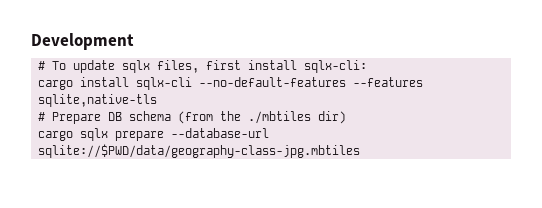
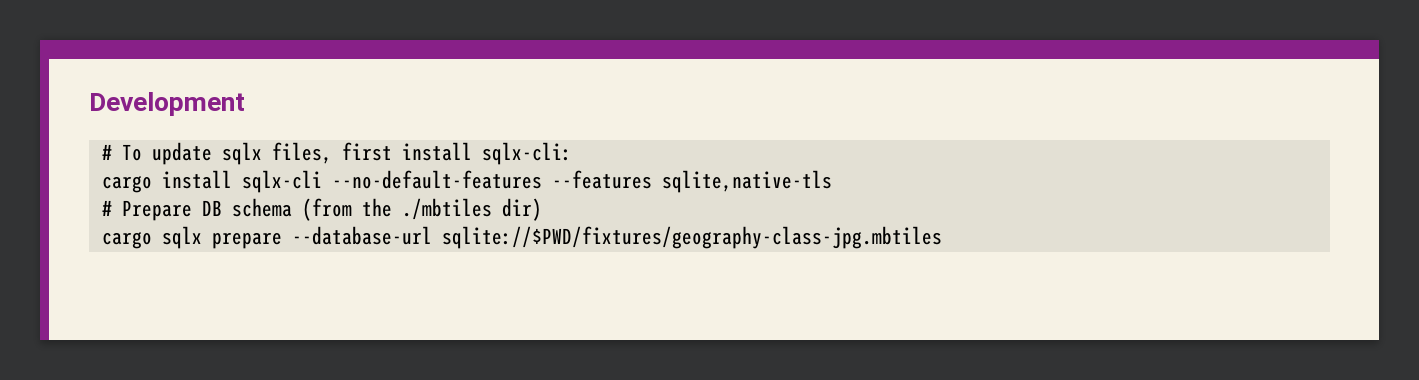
[38,144,361,158] sqlite://$PWD/data/geography-class-jpg.mbtiles -> [441,226,942,249] sqlite://$PWD/fixtures/geography-class-jpg.mbtiles

